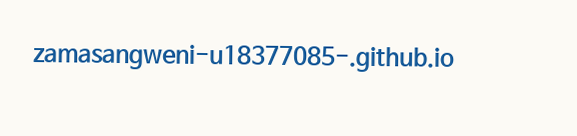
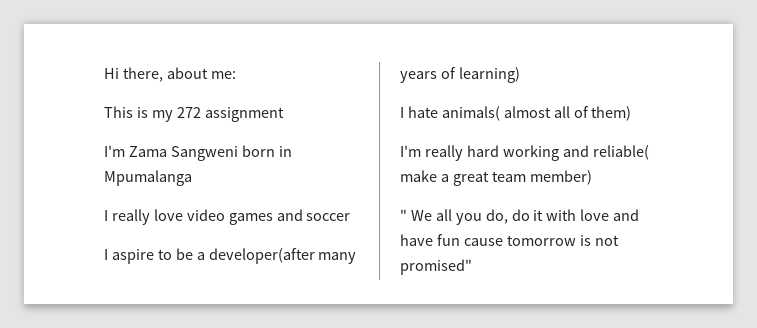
[32,43,455,73] zamasangweni-u18377085-.github.io -> [104,67,236,82] [104,106,284,122] [104,145,292,161] [104,170,192,186] [104,209,351,225] [104,248,357,264] [400,67,520,83] [400,106,632,121] [400,145,649,161] [400,170,592,186] [400,209,640,225] [400,234,619,246] [400,259,472,275] Hi there, about me: // This is my 272 assignment // I'm Zama Sangweni born in Mpumalanga // I really love video games and soccer // I aspire to be a developer(after many years of learning) // I hate animals( almost all of them) // I'm really hard working and reliable( make a great team member) // " We all you do, do it with love and have fun cause tomorrow is not promised"

